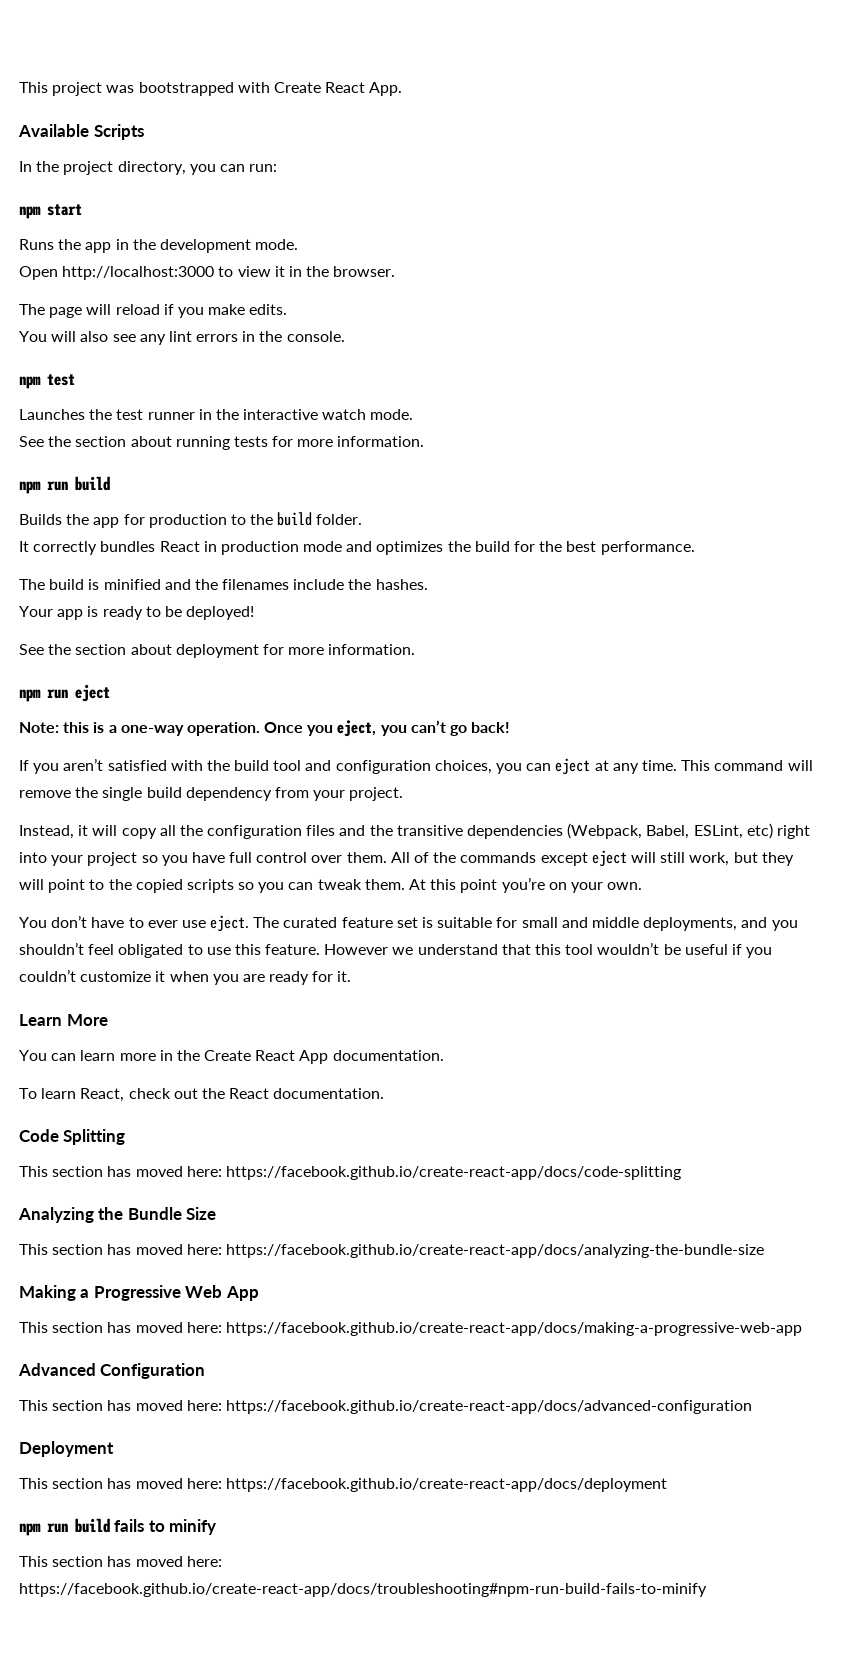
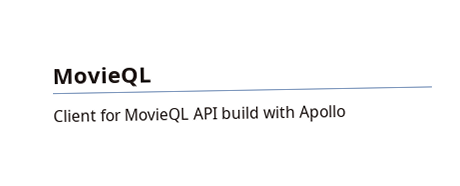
[19,82,403,96] [18,124,144,140] [19,161,278,175] [19,204,82,219] [19,239,299,253] [19,266,396,280] [19,304,288,318] [19,331,345,345] [19,374,75,389] [19,409,414,420] [19,436,425,450] [19,476,110,494] [19,512,363,528] [19,541,695,555] [19,579,428,590] [19,606,255,620] [19,644,416,658] [19,684,110,702] [19,720,511,737] [19,758,813,775] [19,787,404,801] [19,823,810,839] [19,850,794,867] [19,877,643,893] [19,915,798,932] [19,942,773,958] [19,969,352,985] [19,1014,108,1026] [19,1050,444,1064] [19,1088,385,1102] [19,1129,126,1145] [19,1166,681,1180] [18,1207,217,1223] [19,1244,764,1258] [19,1285,259,1301] [19,1322,802,1336] [18,1363,206,1379] [19,1400,752,1414] [19,1441,114,1457] [19,1478,667,1492] [19,1518,217,1536] [19,1556,222,1567] [19,1583,707,1597] This project was bootstrapped with Create React App. // Available Scripts // In the project directory, you can run: // npm start // Runs the app in the development mode. // Open http://localhost:3000 to view it in the browser. // The page will reload if you make edits. // You will also see any lint errors in the console. // npm test // Launches the test runner in the interactive watch mode. // See the section about running tests for more information. // npm run build // Builds the app for production to the build folder. // It correctly bundles React in production mode and optimizes the build for the best performance. // The build is minified and the filenames include the hashes. // Your app is ready to be deployed! // See the section about deployment for more information. // npm run eject // Note: this is a one-way operation. Once you eject, you can’t go back! // If you aren’t satisfied with the build tool and configuration choices, you can eject at any time. This command will remove the single build dependency from your project. // Instead, it will copy all the configuration files and the transitive dependencies (Webpack, Babel, ESLint, etc) right into your project so you have full control over them. All of the commands except eject will still work, but they will point to the copied scripts so you can tweak them. At this point you’re on your own. // You don’t have to ever use eject. The curated feature set is suitable for small and middle deployments, and you shouldn’t feel obligated to use this feature. However we understand that this tool wouldn’t be useful if you couldn’t customize it when you are ready for it. // Learn More // You can learn more in the Create React App documentation. // To learn React, check out the React documentation. // Code Splitting // This section has moved here: https://facebook.github.io/create-react-app/docs/code-splitting // Analyzing the Bundle Size // This section has moved here: https://facebook.github.io/create-react-app/docs/analyzing-the-bundle-size // Making a Progressive Web App // This section has moved here: https://facebook.github.io/create-react-app/docs/making-a-progressive-web-app // Advanced Configuration // This section has moved here: https://facebook.github.io/create-react-app/docs/advanced-configuration // Deployment // This section has moved here: https://facebook.github.io/create-react-app/docs/deployment // npm run build fails to minify // This section has moved here: https://facebook.github.io/create-react-app/docs/troubleshooting#npm-run-build-fails-to-minify -> [52,66,151,89] [53,104,347,124] MovieQL // Client for MovieQL API build with Apollo

